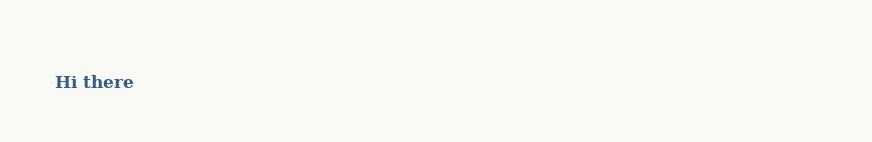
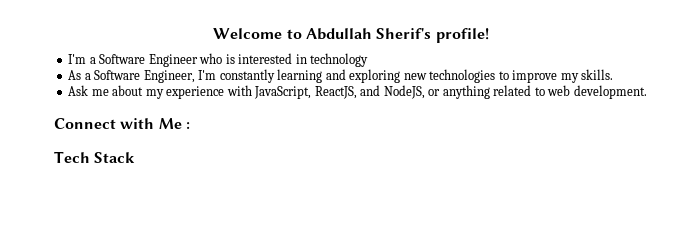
[55,75,134,88] Hi there -> [213,28,489,43] [68,53,369,67] [68,69,614,83] [68,85,647,99] [54,118,190,129] [54,151,136,163] Welcome to Abdullah Sherif's profile! // I'm a Software Engineer who is interested in technology // As a Software Engineer, I'm constantly learning and exploring new technologies to improve my skills. // Ask me about my experience with JavaScript, ReactJS, and NodeJS, or anything related to web development. // Connect with Me : // Tech Stack

